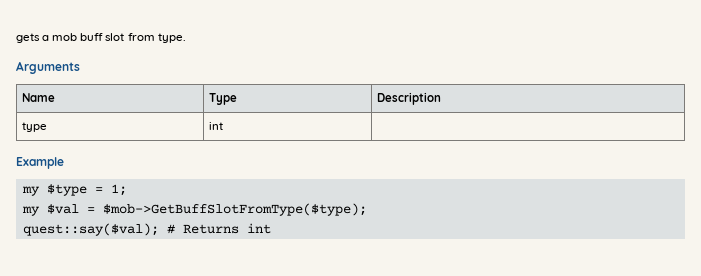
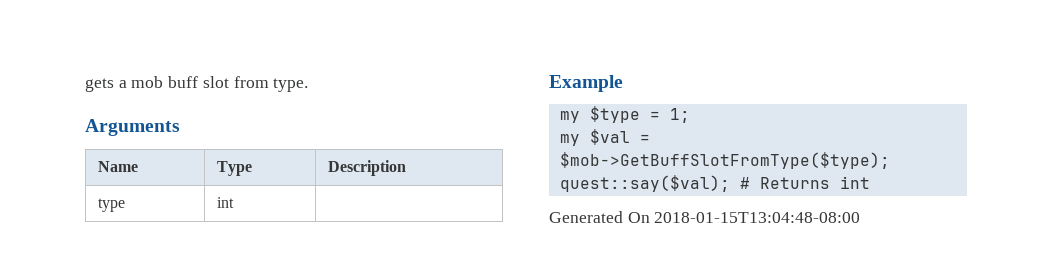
(271, 228) none -> [549,211,861,223] // Generated On 2018-01-15T13:04:48-08:00

